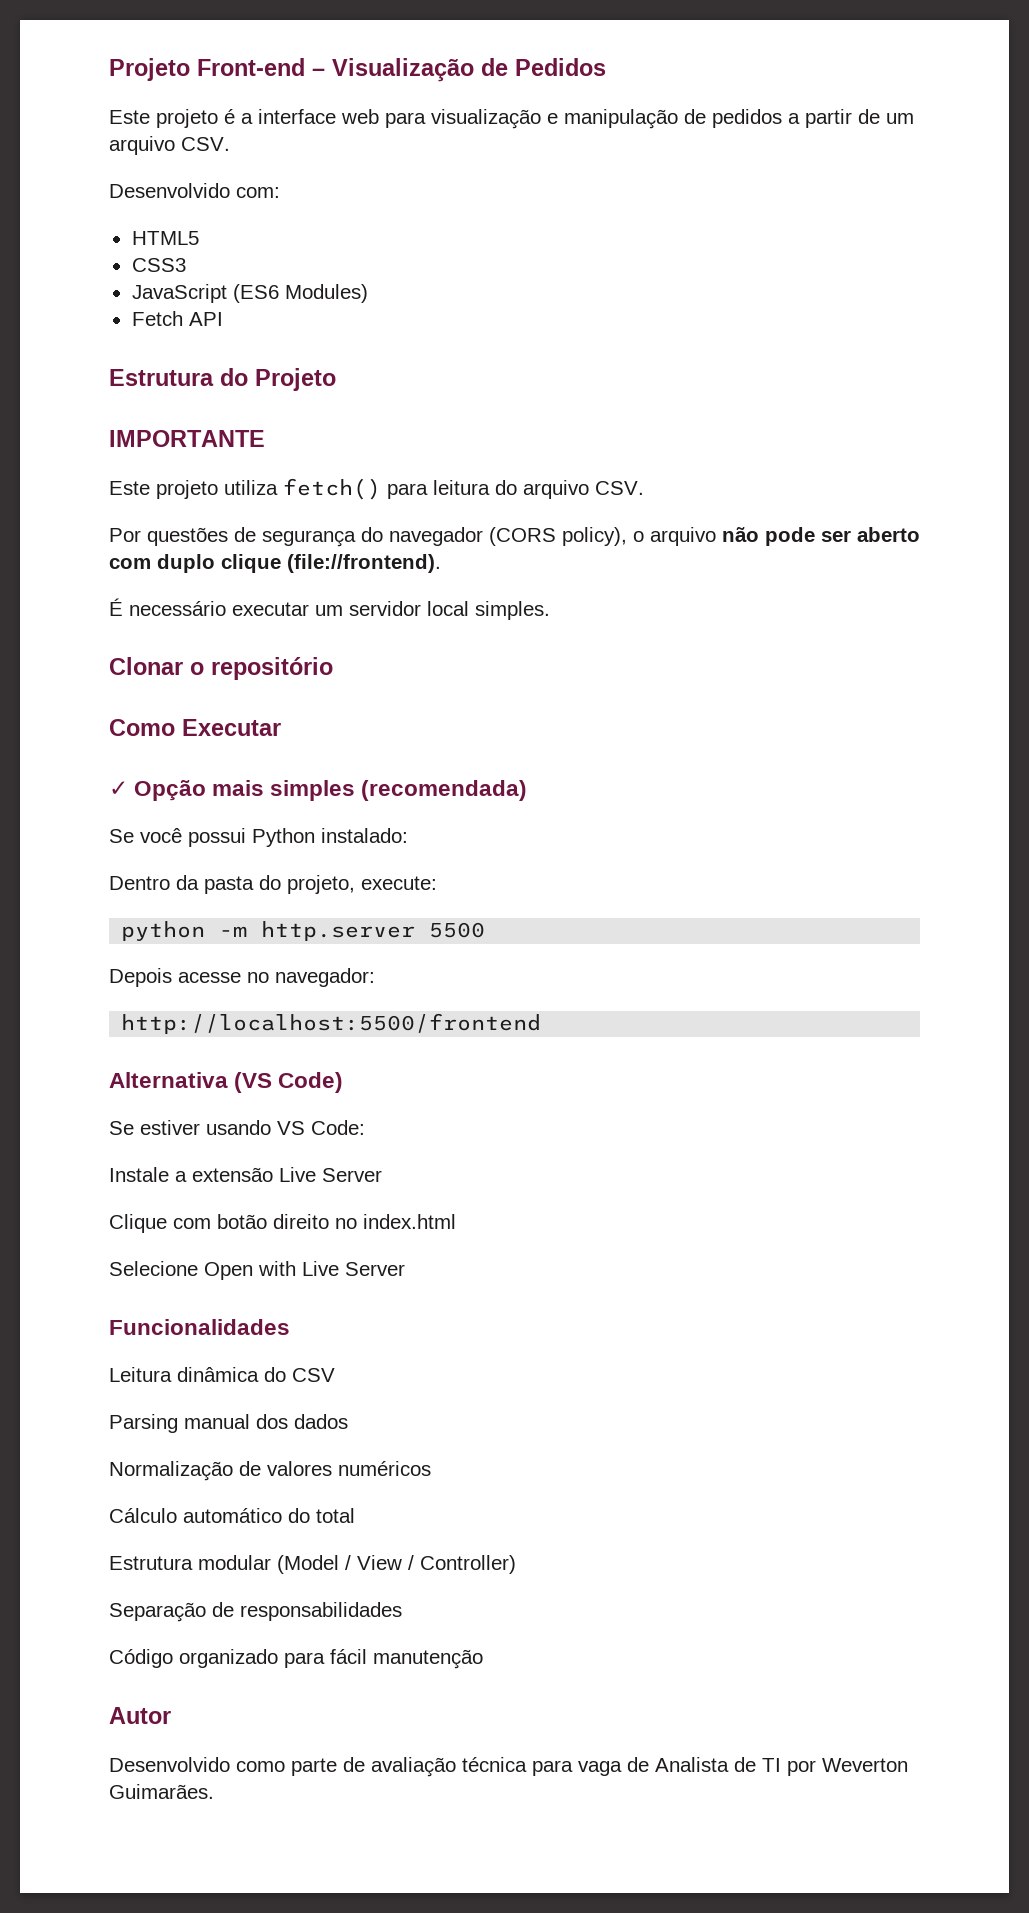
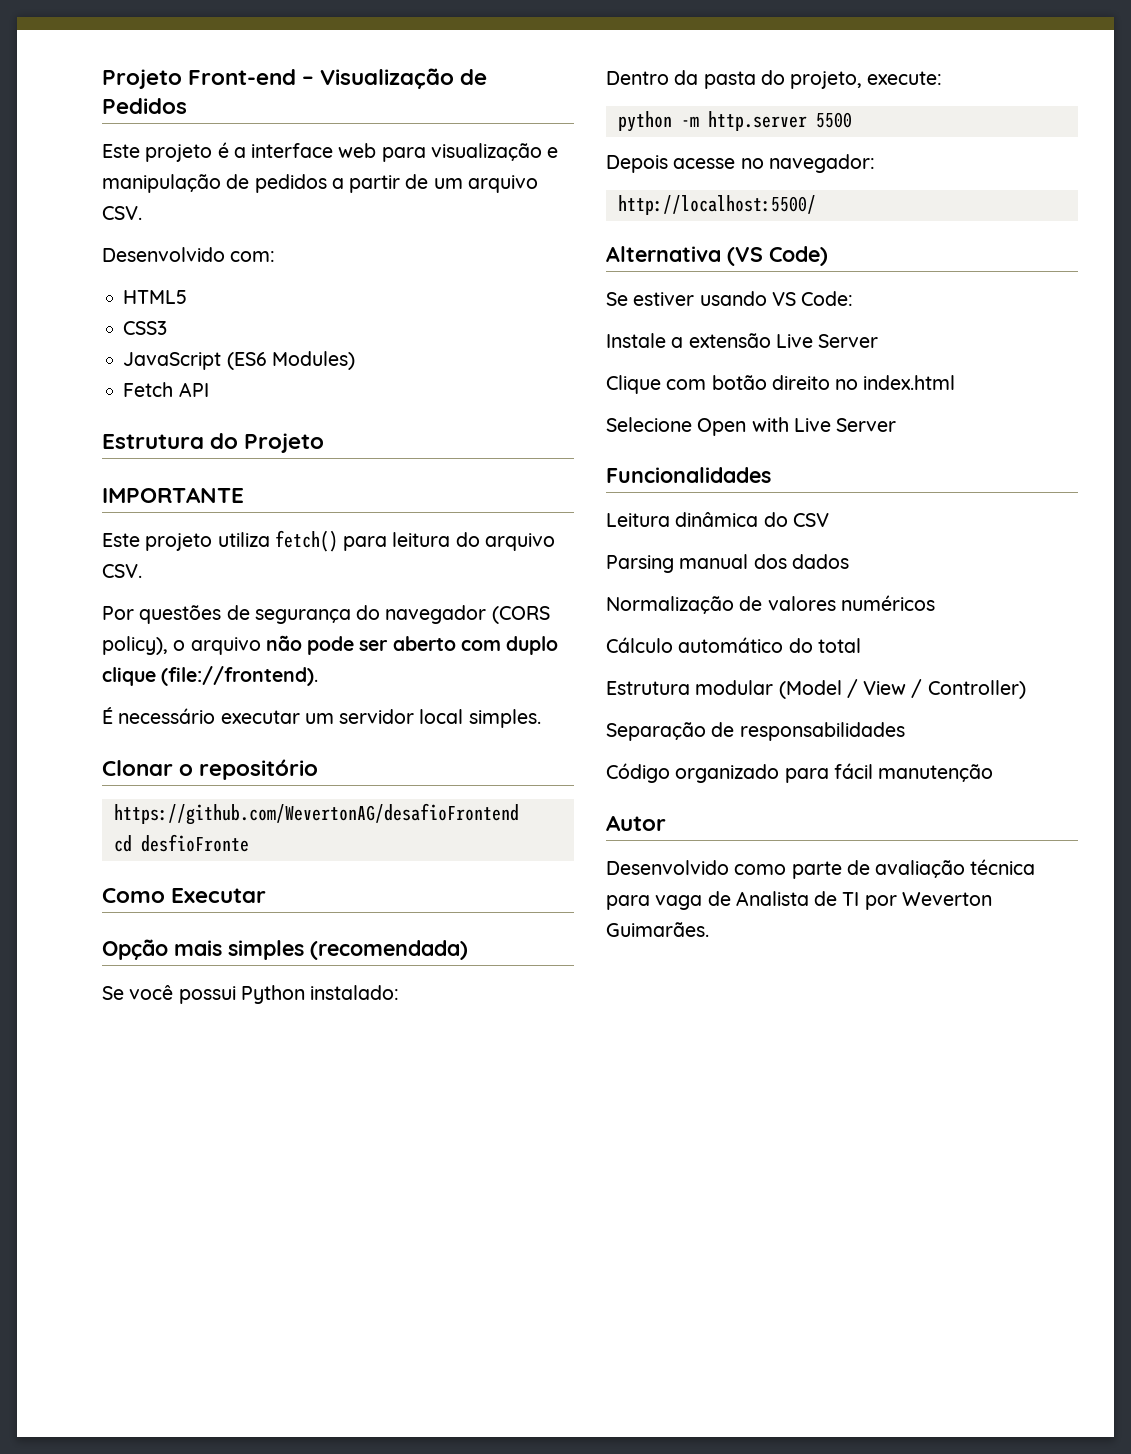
(333, 668) none -> [113,803,519,825] [113,834,249,852] // https://github.com/WevertonAG/desafioFrontend // cd desfioFronte
[109,781,128,796] ✓ -> (267, 895) none
[121,1013,542,1034] http://localhost:5500/frontend -> [617,195,816,215] http://localhost:5500/

